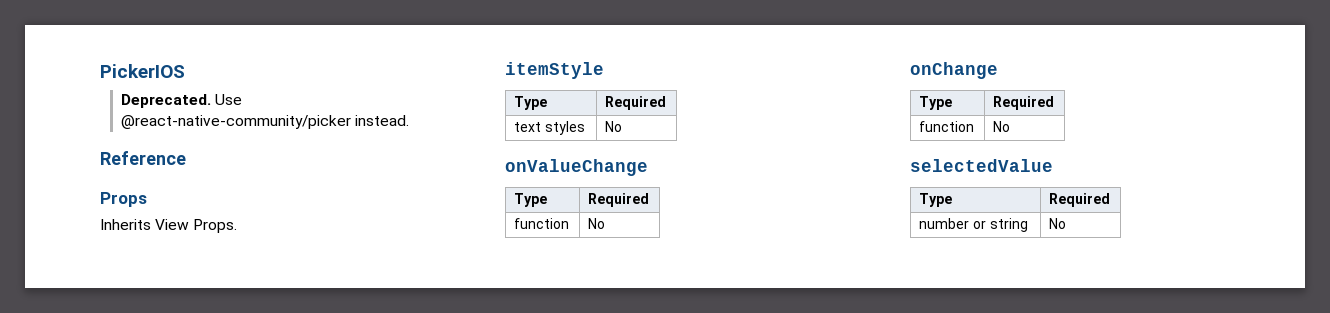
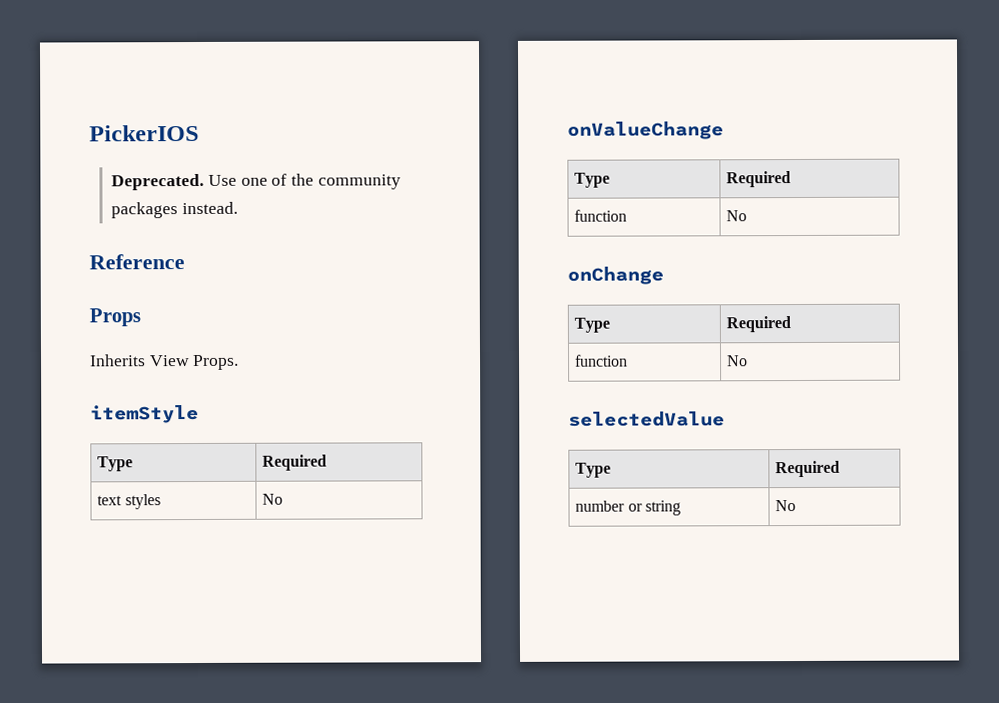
[121,115,352,129] @react-native-community/picker -> [240,173,401,190] [111,202,179,219] one of the community packages

